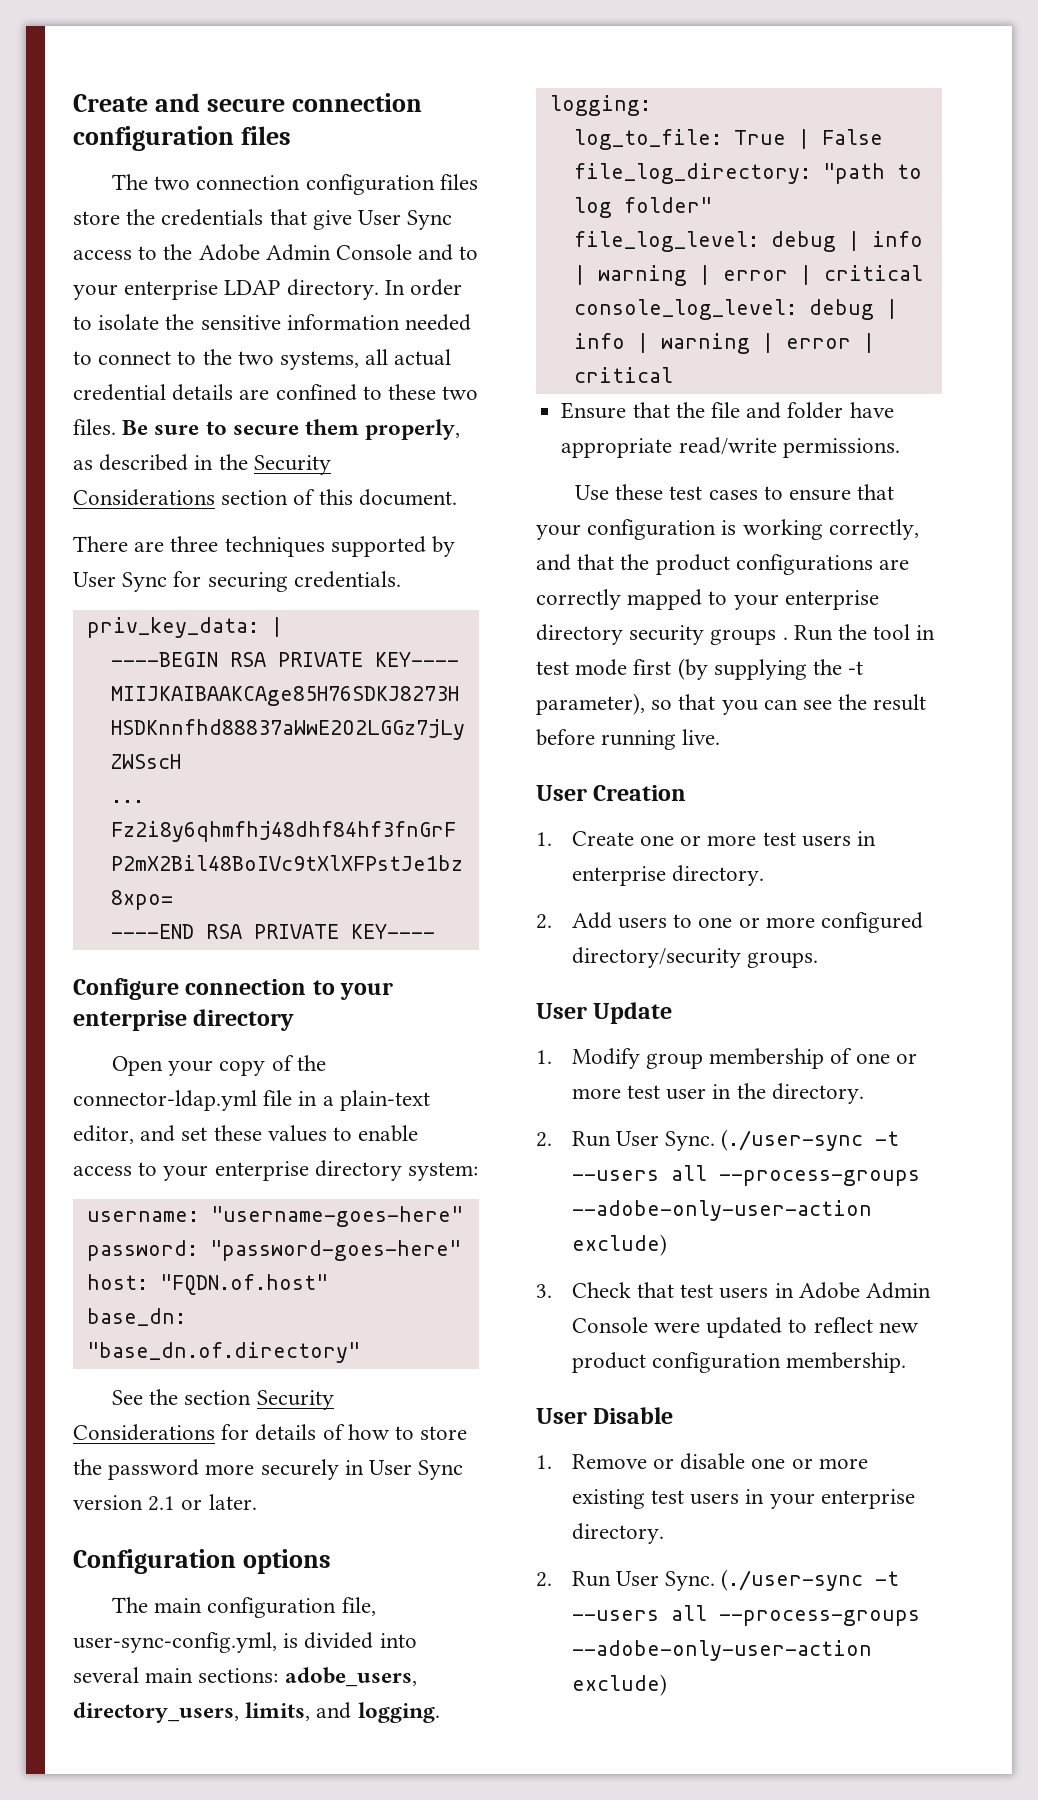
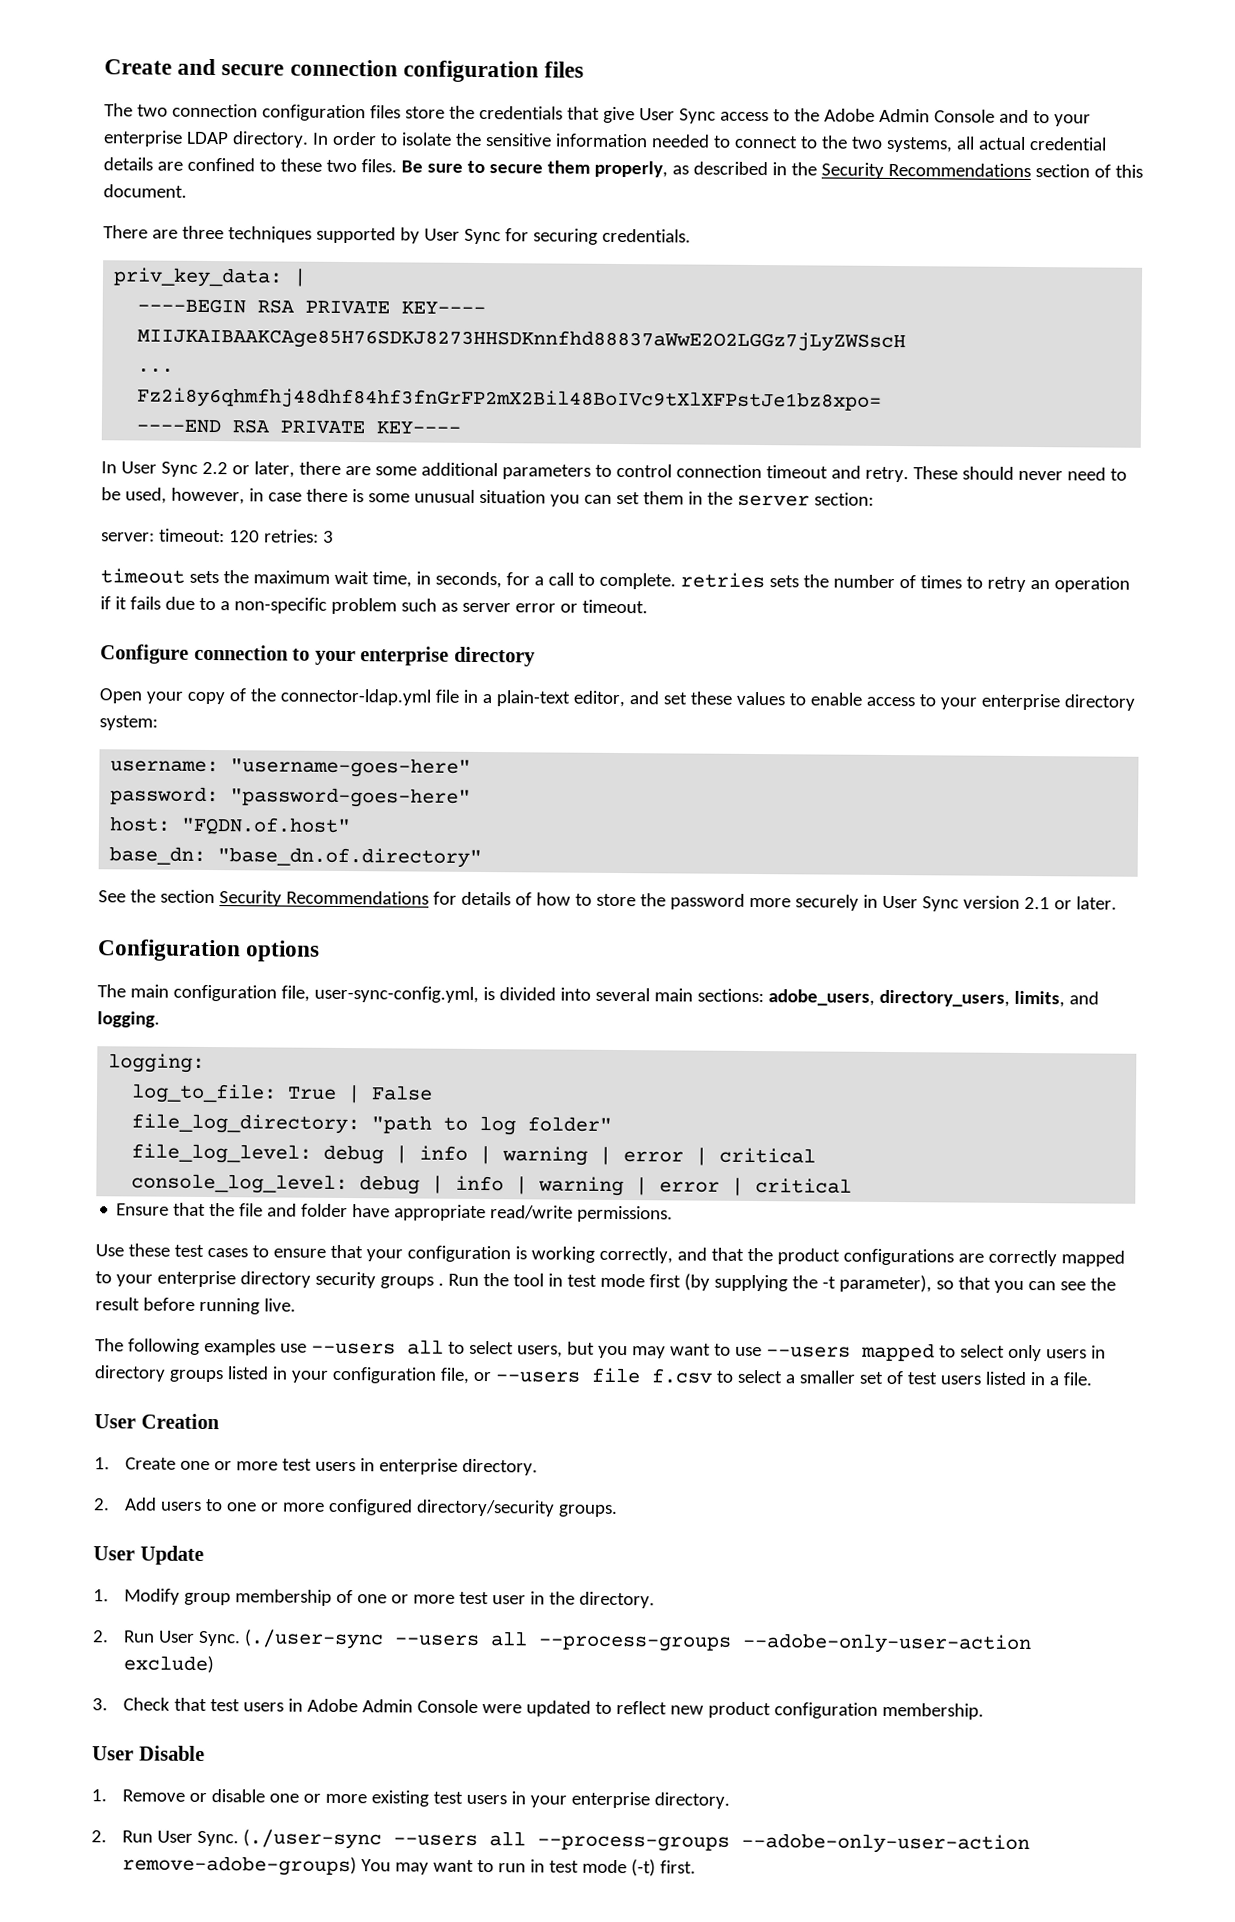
[73,489,215,506] Considerations -> [887,162,1031,178] Recommendations
(435, 931) none -> [101,461,1127,483] [101,487,874,507] [101,528,334,543] [100,568,1130,593] [100,596,648,615] // In User Sync 2.2 or later, there are some additional parameters to control connection timeout and retry. These should never need to be used, however, in case there is some unusual situation you can set them in the server section: // server: timeout: 120 retries: 3 // timeout sets the maximum wait time, in seconds, for a call to complete. retries sets the number of times to retry an operation if it fails due to a non-specific problem such as server error or timeout.
[73,1424,215,1441] Considerations -> [285,890,429,905] Recommendations
(721, 737) none -> [95,1338,1106,1362] [94,1365,1092,1386] // The following examples use --users all to select users, but you may want to use --users mapped to select only users in directory groups listed in your configuration file, or --users file f.csv to select a smaller set of test users listed in a file.
[875,1131,900,1146] -t -> (384, 1639) none
[875,1571,900,1586] [571,1605,920,1626] [571,1640,872,1661] [571,1674,667,1696] -t --users all --process-groups --adobe-only-user-action exclude) -> [392,1831,1030,1855] [121,1855,696,1877] --users all --process-groups --adobe-only-user-action remove-adobe-groups) You may want to run in test mode (-t) first.

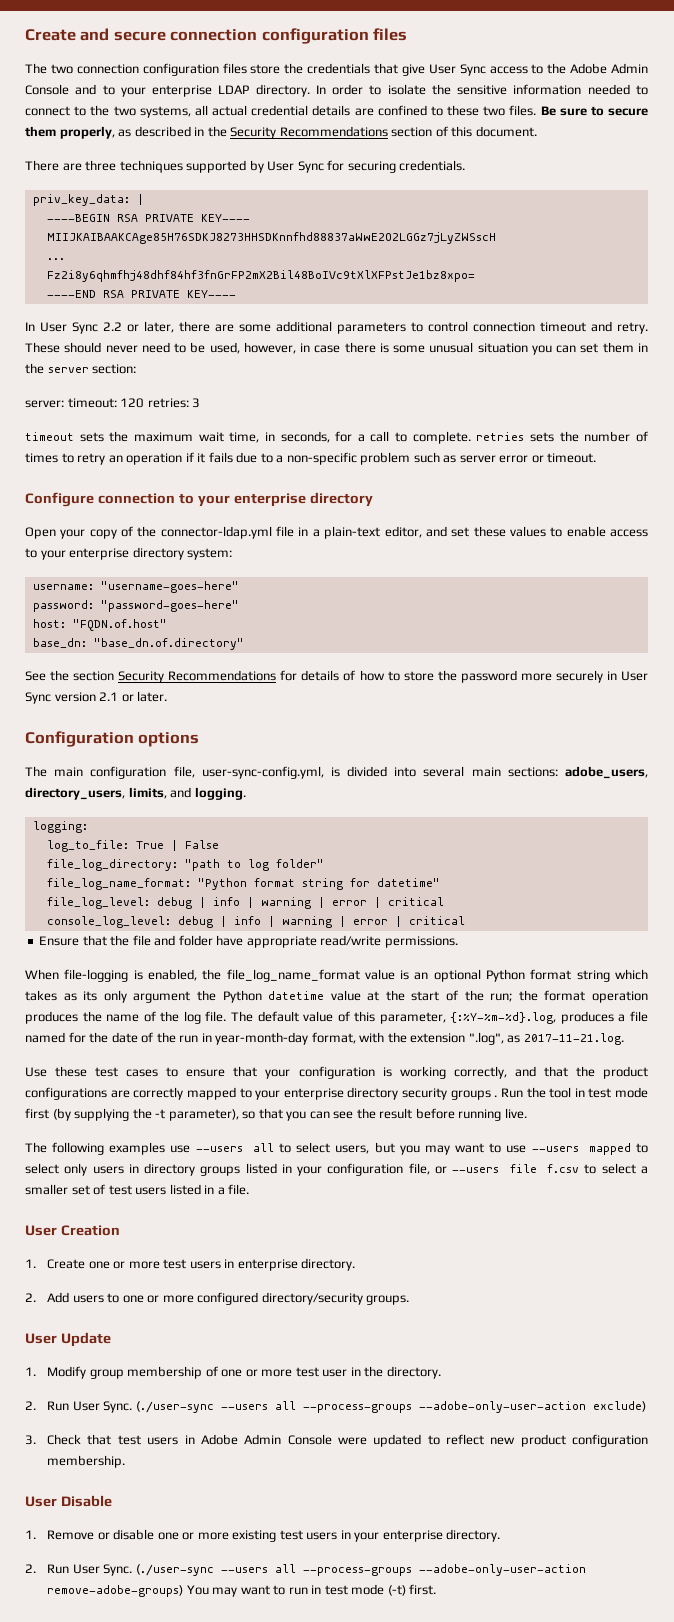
(613, 1124) none -> [46,878,440,890] // file_log_name_format: "Python format string for datetime"
(674, 1214) none -> [25,969,648,982] [25,990,648,1003] [25,1011,648,1024] [25,1032,624,1045] // When file-logging is enabled, the file_log_name_format value is an optional Python format string which takes as its only argument the Python datetime value at the start of the run; the format operation produces the name of the log file. The default value of this parameter, {:%Y-%m-%d}.log, produces a file named for the date of the run in year-month-day format, with the extension ".log", as 2017-11-21.log.

